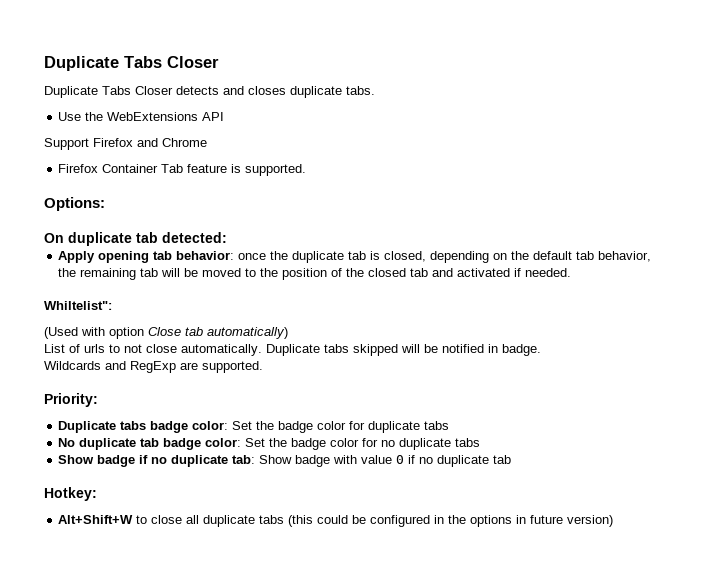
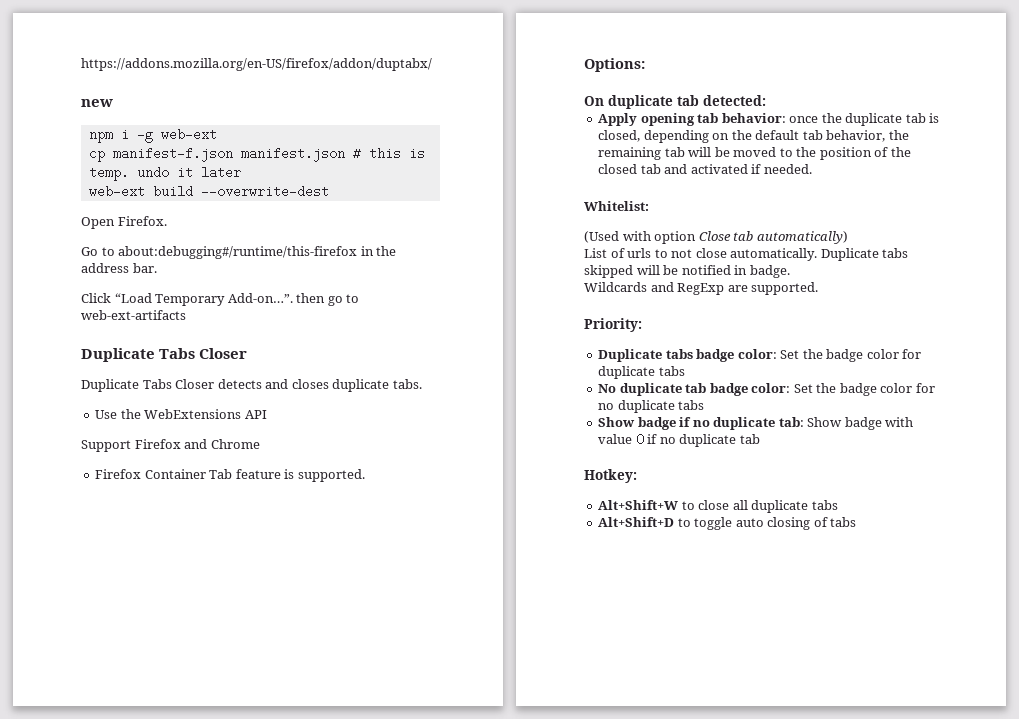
(44, 63) none -> [81,58,432,71] [81,99,113,107] [88,128,217,143] [88,147,425,162] [88,166,241,181] [88,185,329,198] [81,216,167,229] [81,246,397,259] [81,263,157,273] [81,293,360,306] [81,310,186,320] https://addons.mozilla.org/en-US/firefox/addon/duptabx/ // new // npm i -g web-ext // cp manifest-f.json manifest.json # this is temp. undo it later // web-ext build --overwrite-dest // Open Firefox. // Go to about:debugging#/runtime/this-firefox in the address bar. // Click “Load Temporary Add-on…”. then go to web-ext-artifacts //
[44,301,112,310] Whiltelist": -> [584,201,649,211] Whitelist:
[288,515,614,527] (this could be configured in the options in future version) -> [598,517,857,530] // Alt+Shift+D to toggle auto closing of tabs

